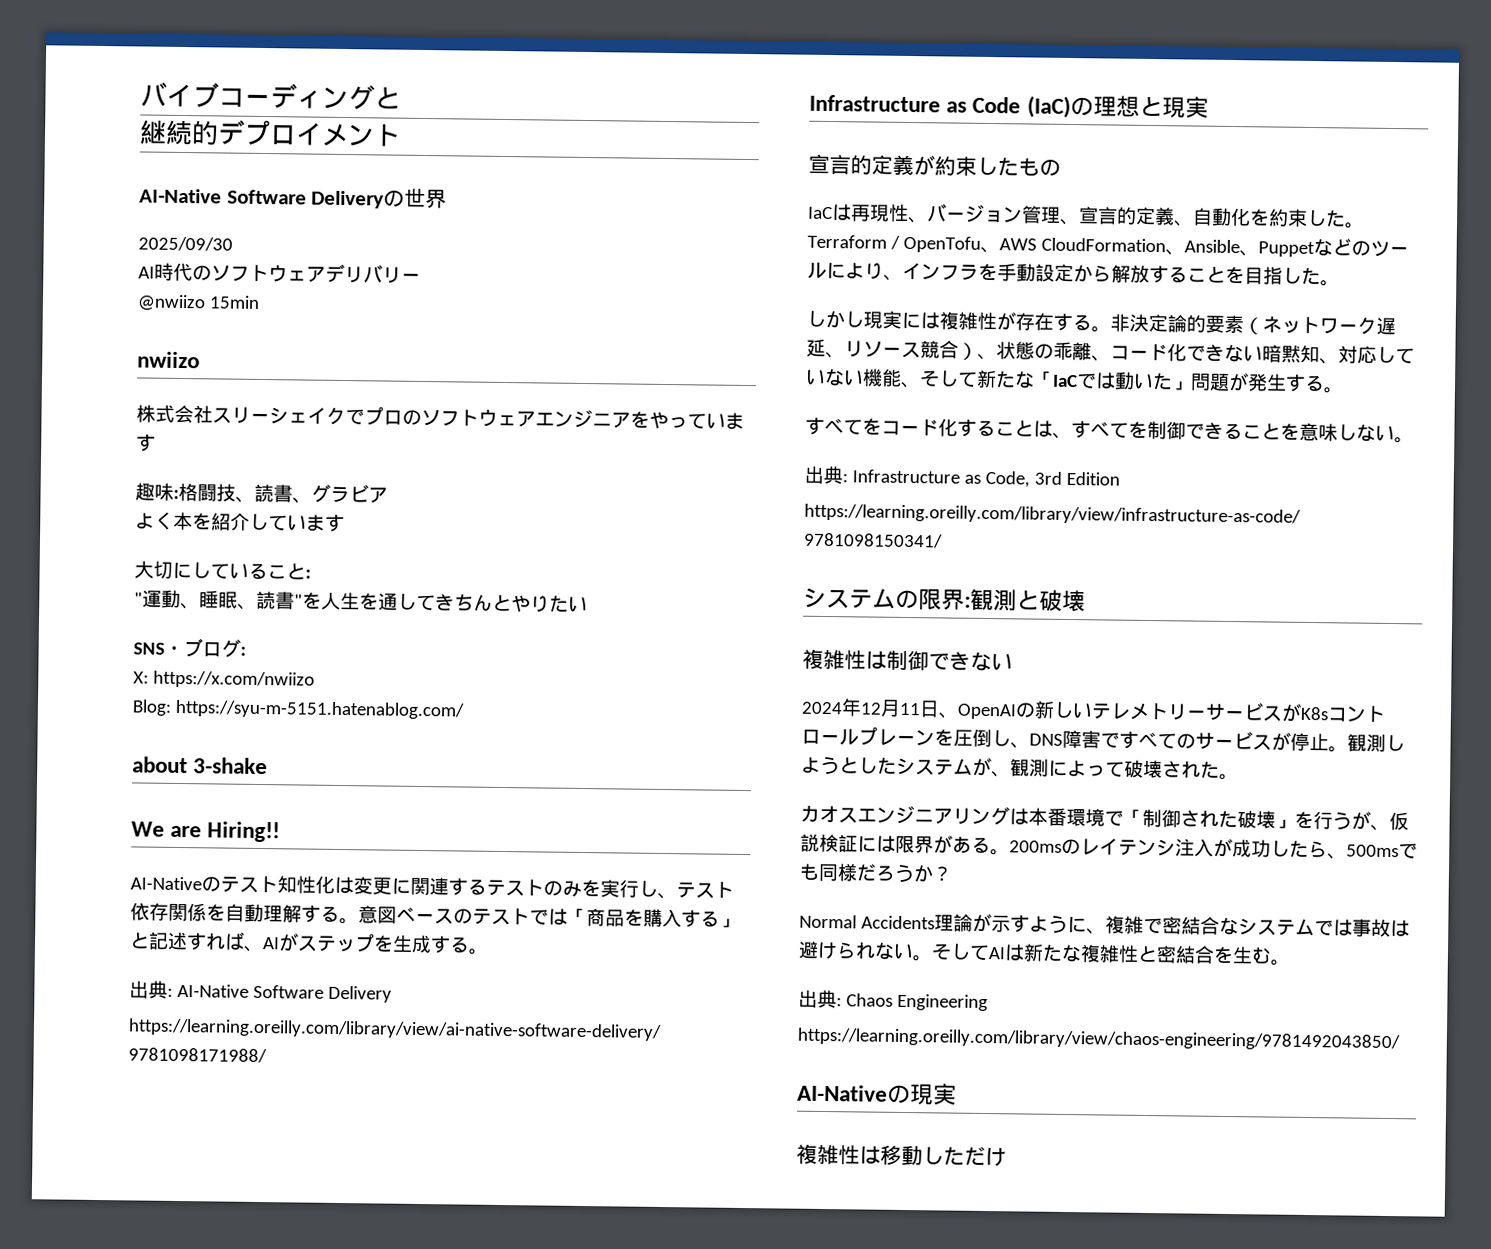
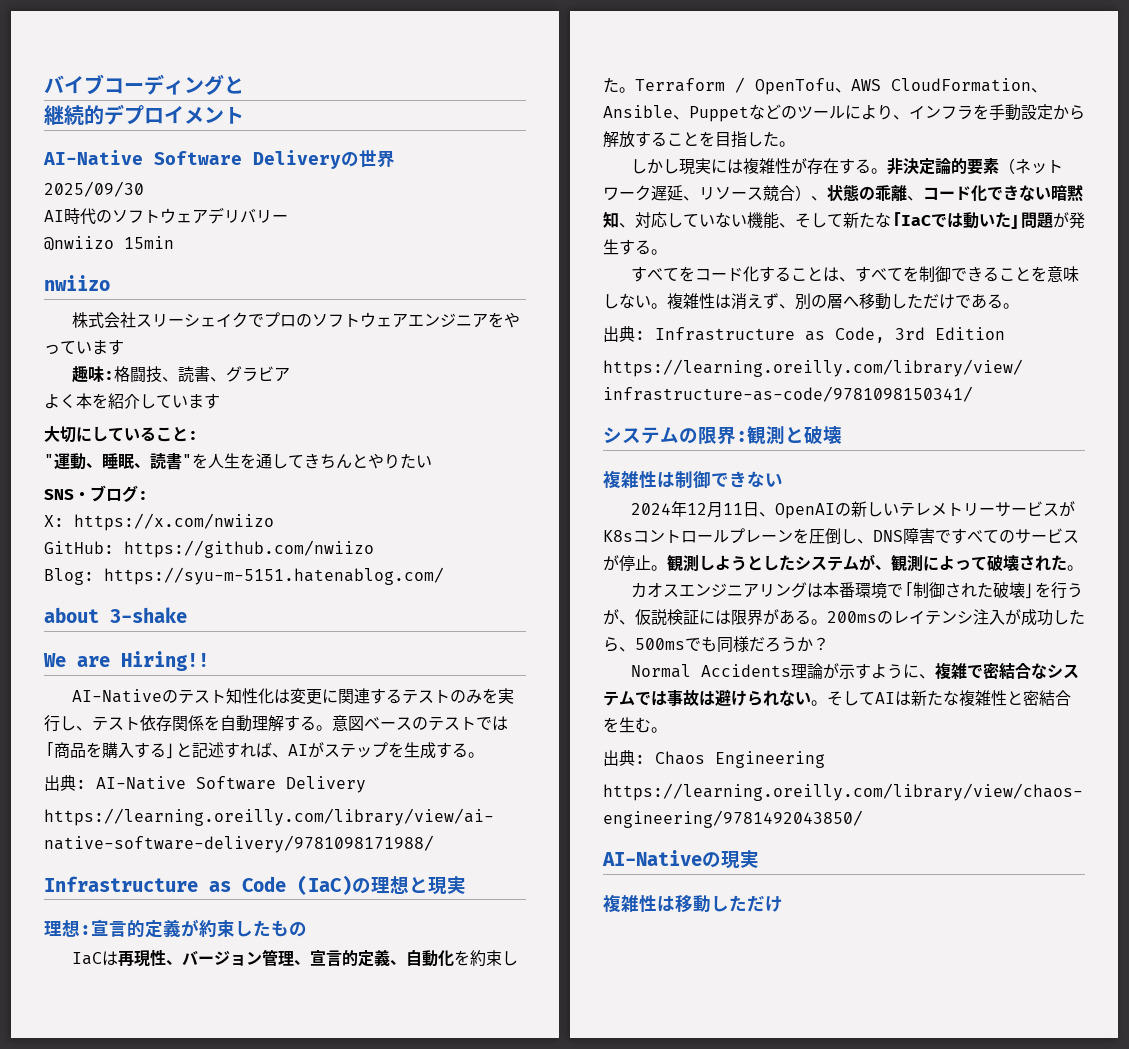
(315, 679) none -> [44,540,374,558] // GitHub: https://github.com/nwiizo
(1209, 107) none -> [44,920,91,937] 理想:
(1414, 440) none -> [667,293,1019,310] 複雑性は消えず、別の層へ移動しただけである。

